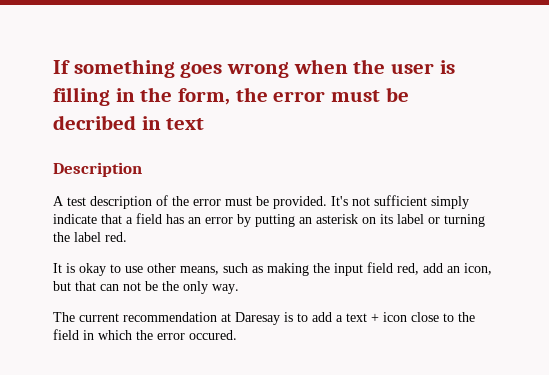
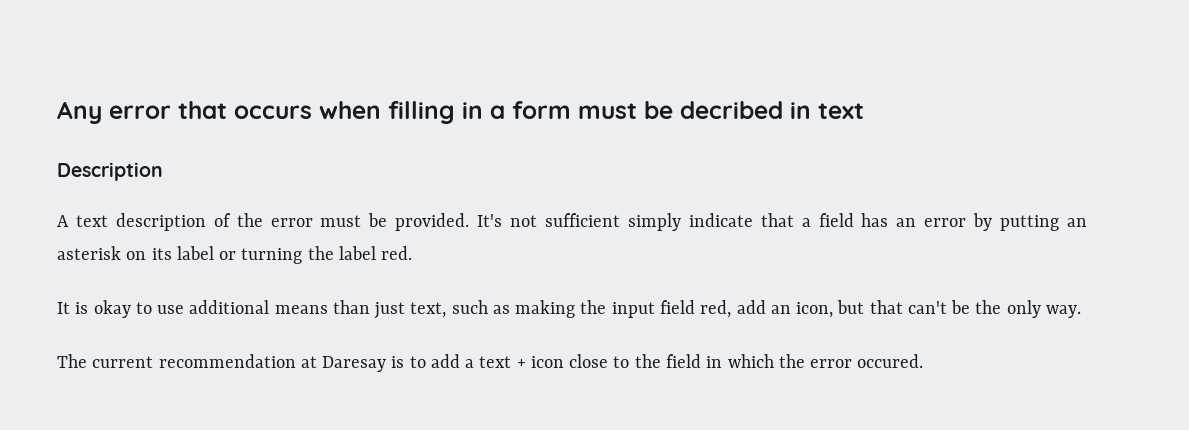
[53,59,455,78] [53,87,326,106] If something goes wrong when the user is filling in the form, the error -> [57,101,571,124] Any error that occurs when filling in a form
[67,197,86,206] test -> [75,215,108,227] text
[147,263,219,275] other means, -> [189,300,447,319] additional means than just text,
[100,282,141,291] can not -> [907,301,947,314] can't

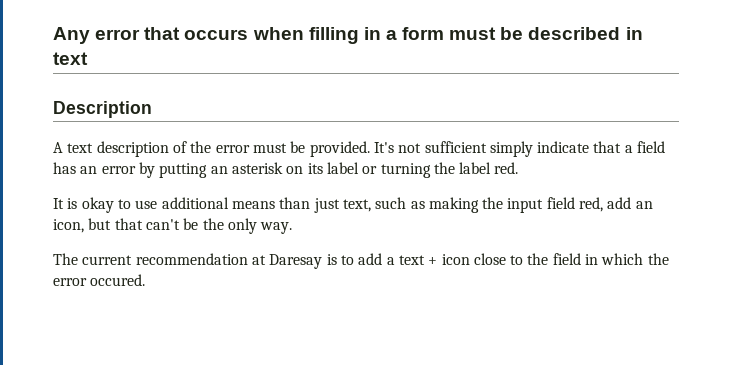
[680,101,783,119] decribed -> [528,27,621,40] described

